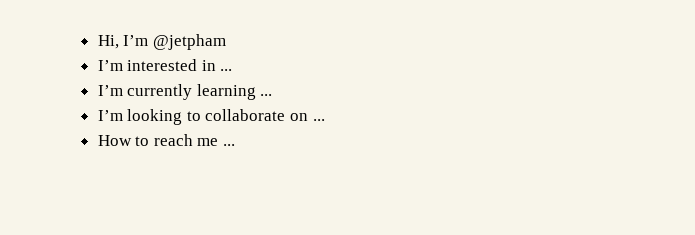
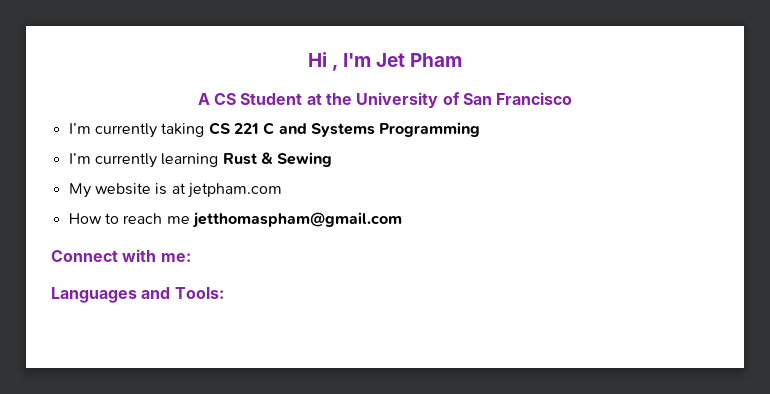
[97,34,226,50] [97,59,233,71] [97,84,273,100] [97,109,325,125] [97,134,236,146] Hi, I’m @jetpham // I’m interested in ... // I’m currently learning ... // I’m looking to collaborate on ... // How to reach me ... -> [307,52,463,71] [197,92,573,108] [68,122,481,138] [68,152,333,168] [68,183,282,198] [68,212,402,228] [51,249,191,262] [51,287,224,303] Hi , I'm Jet Pham // A CS Student at the University of San Francisco // I’m currently taking CS 221 C and Systems Programming // I’m currently learning Rust & Sewing // My website is at jetpham.com // How to reach me jetthomaspham@gmail.com // Connect with me: // Languages and Tools:

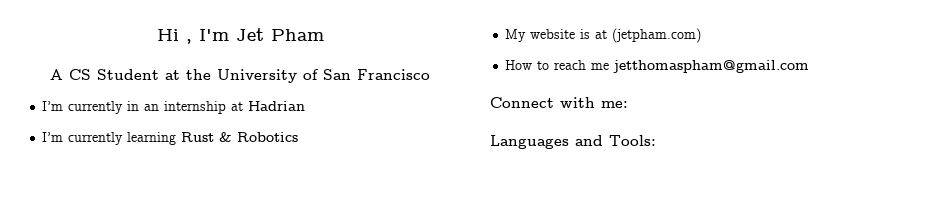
[161,122,481,137] taking CS 221 C and Systems Programming -> [127,101,306,114] in an internship at Hadrian
[277,152,333,167] Sewing -> [237,132,299,142] Robotics
[186,183,282,198] jetpham.com -> [612,28,702,43] (jetpham.com)

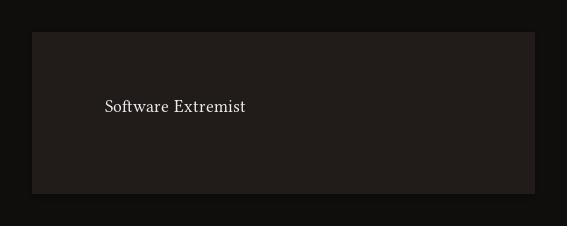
[156,28,324,44] [50,69,430,83] [42,101,306,114] [42,132,299,145] [505,28,702,43] [505,60,810,73] [490,97,628,108] [490,135,656,149] Hi , I'm Jet Pham // A CS Student at the University of San Francisco // I’m currently in an internship at Hadrian // I’m currently learning Rust & Robotics // My website is at (jetpham.com) // How to reach me jetthomaspham@gmail.com // Connect with me: // Languages and Tools: -> [105,99,246,113] Software Extremist

